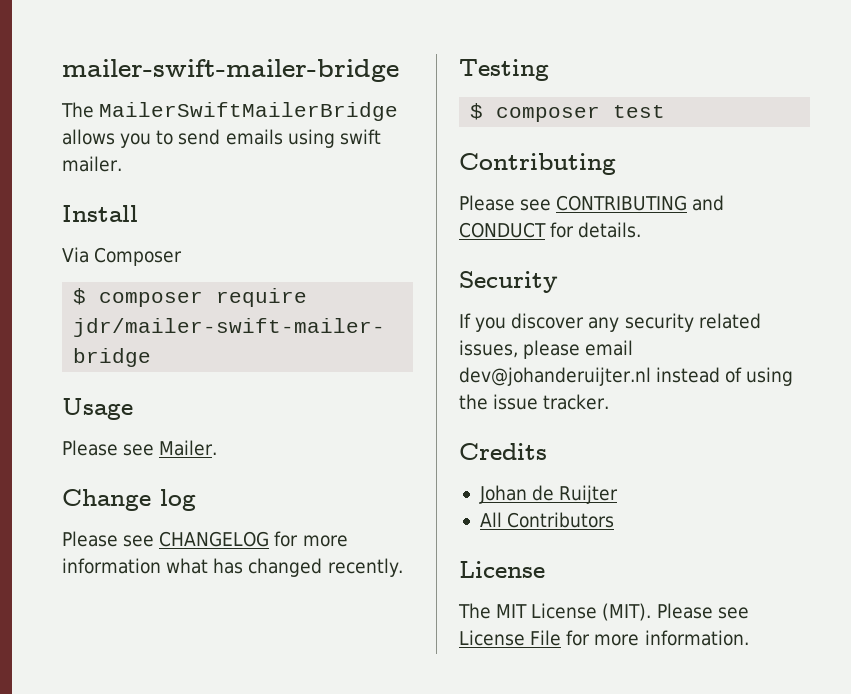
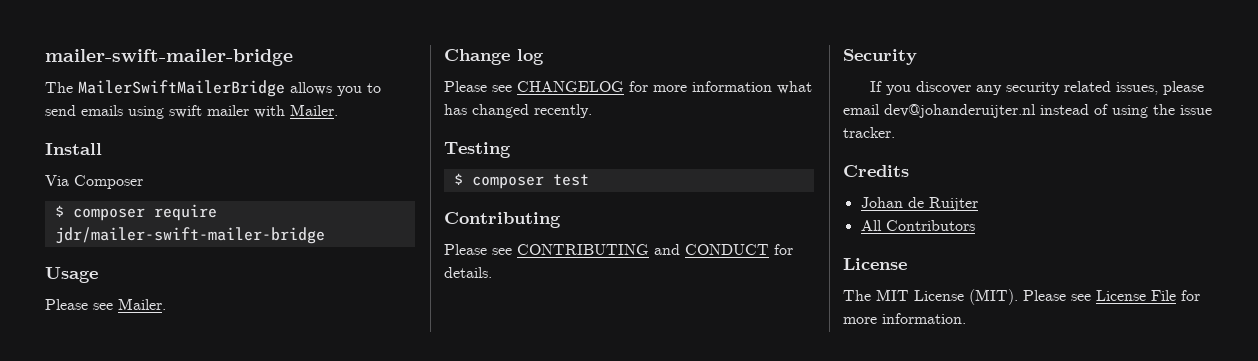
[62,156,122,172] mailer. -> [207,104,338,118] mailer with Mailer.

